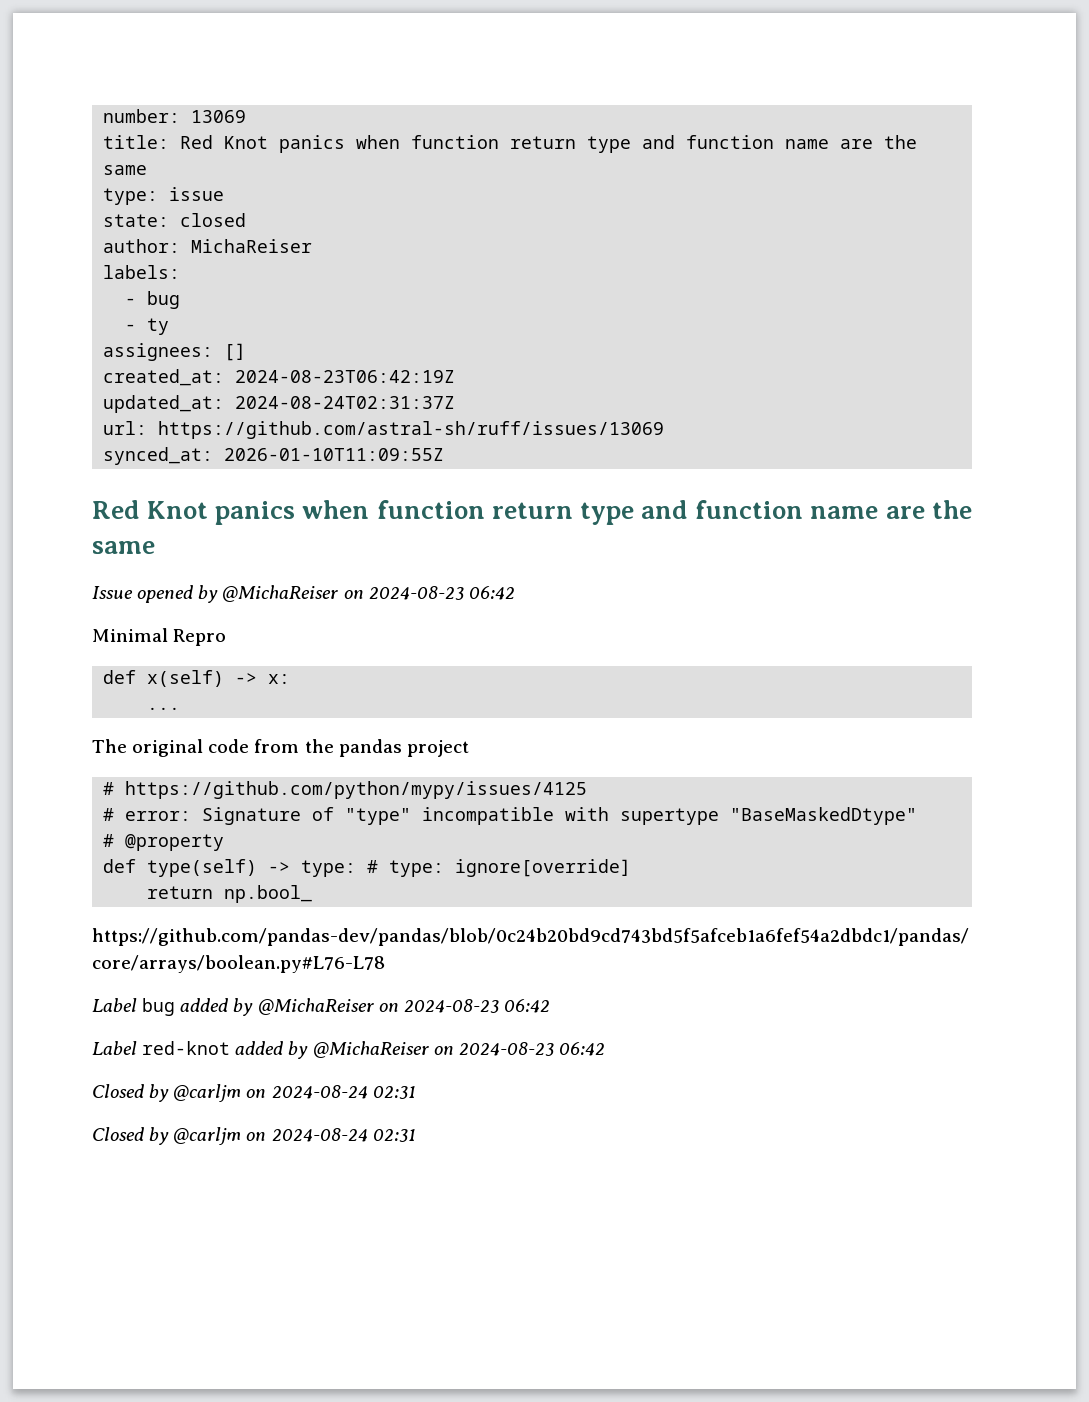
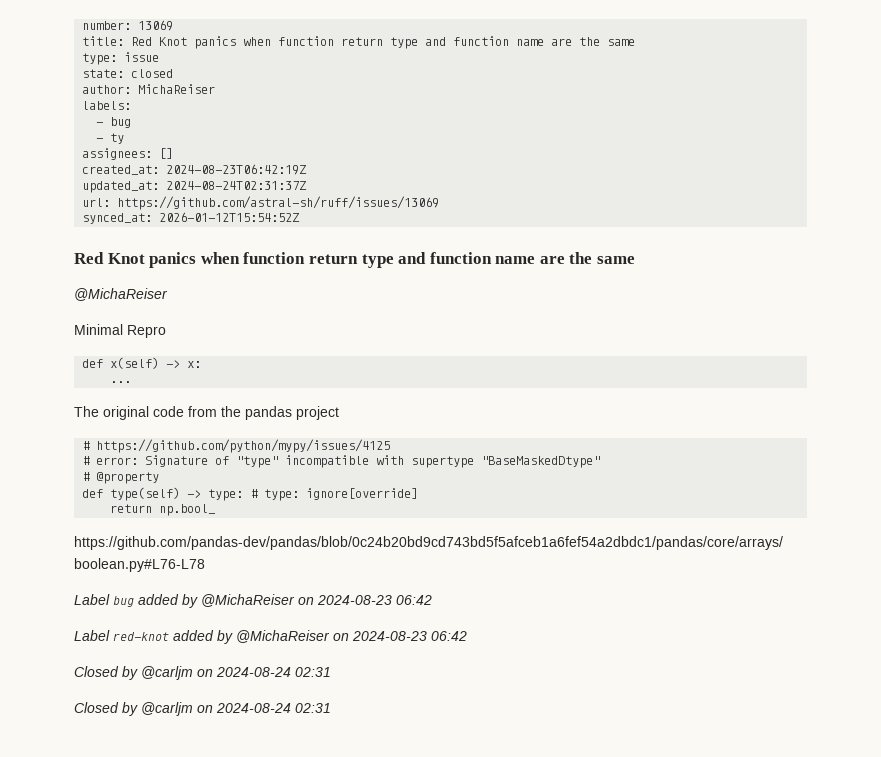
[224,448,445,461] 2026-01-10T11:09:55Z -> [159,212,301,222] 2026-01-12T15:54:52Z
[92,585,515,603] Issue opened by @MichaReiser on 2024-08-23 06:42 -> [74,288,168,301] @MichaReiser

